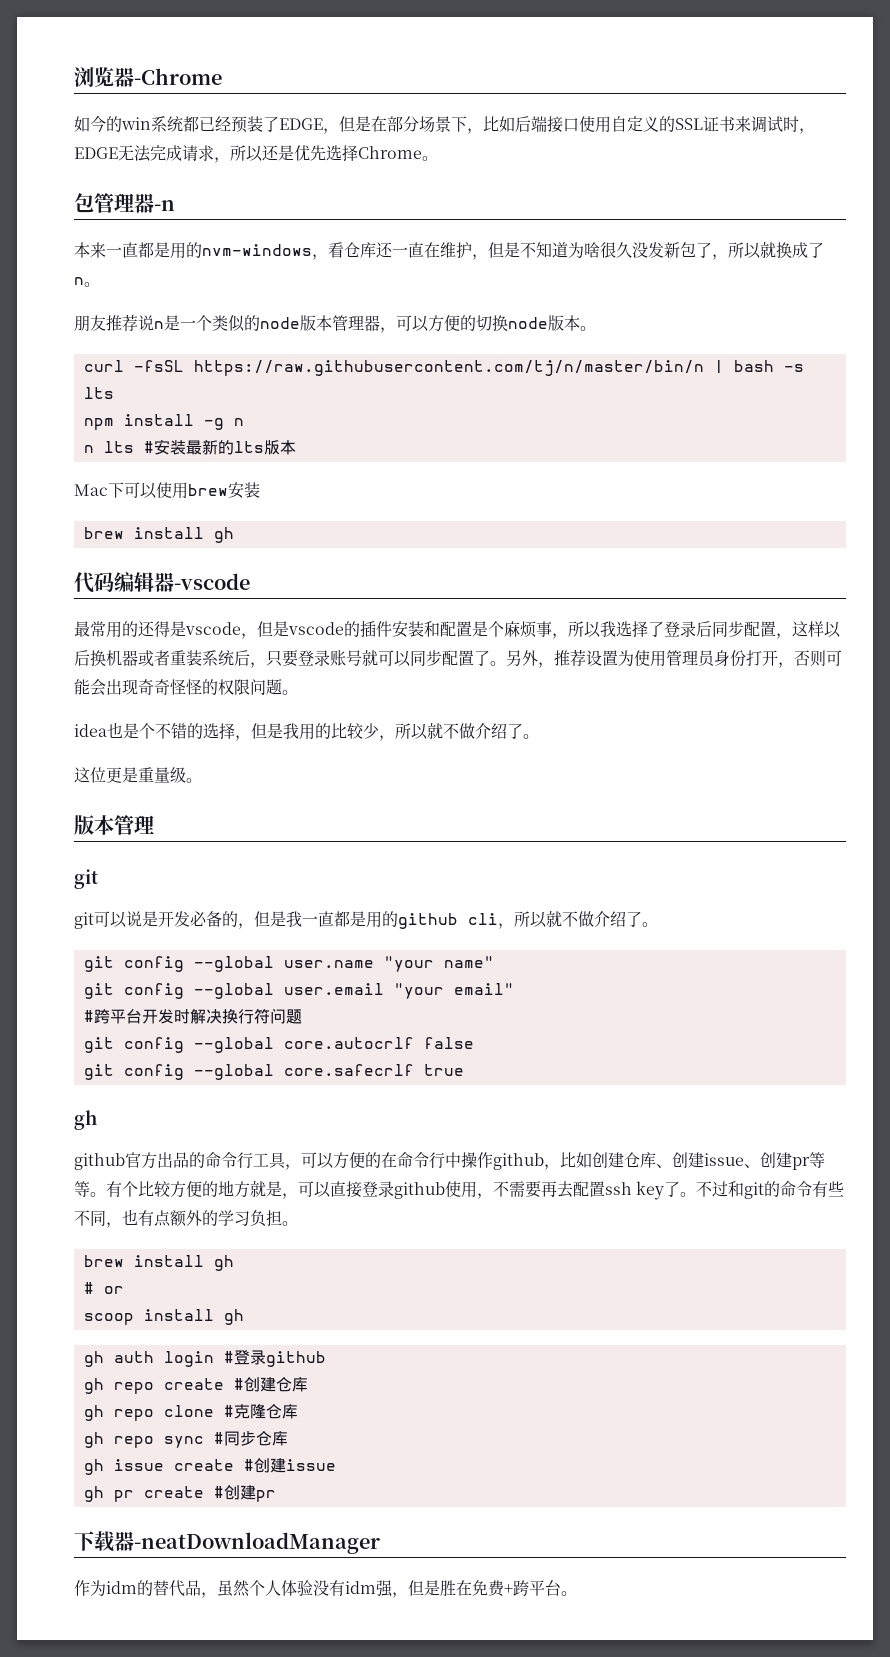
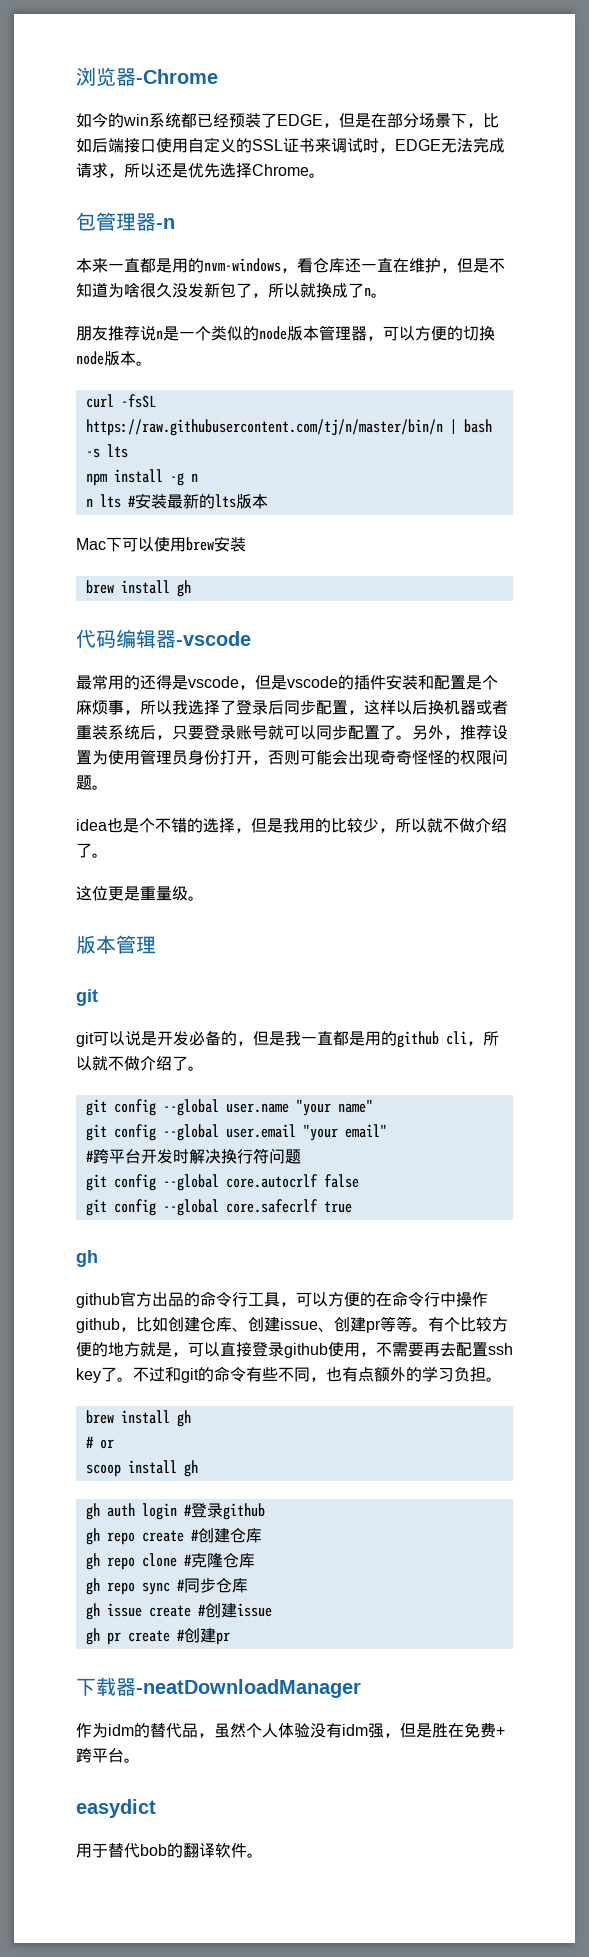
(577, 1593) none -> [76,1799,156,1818] [76,1842,263,1858] // easydict // 用于替代bob的翻译软件。

